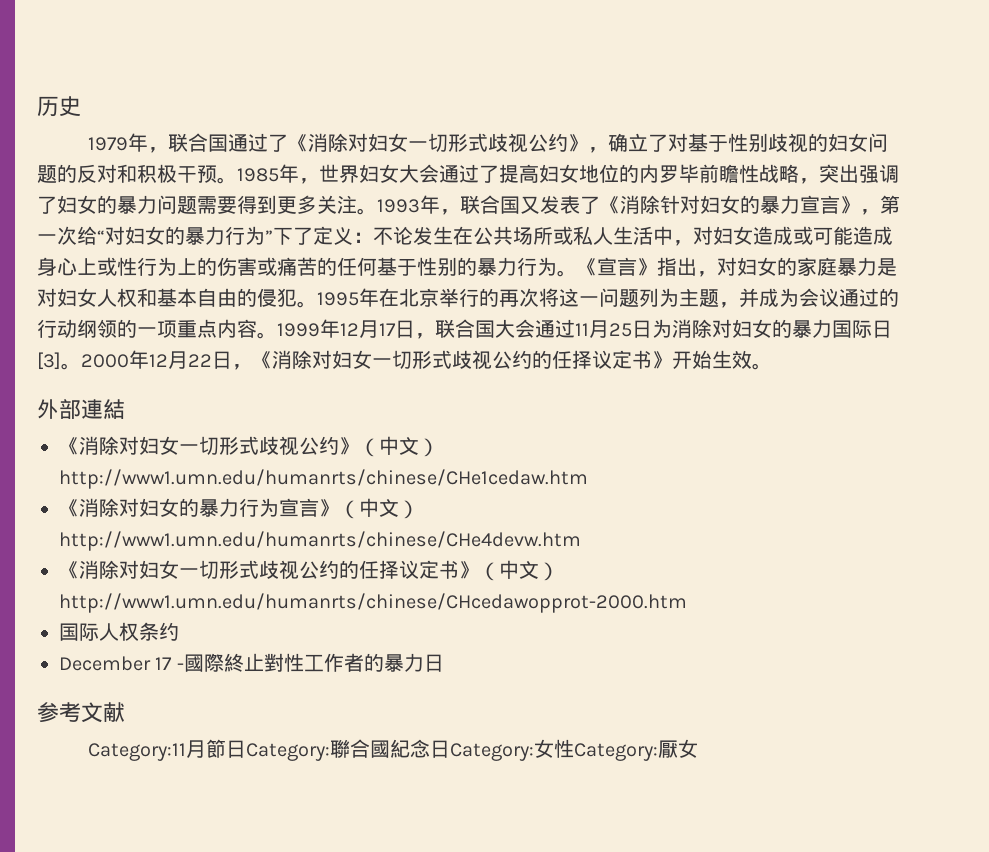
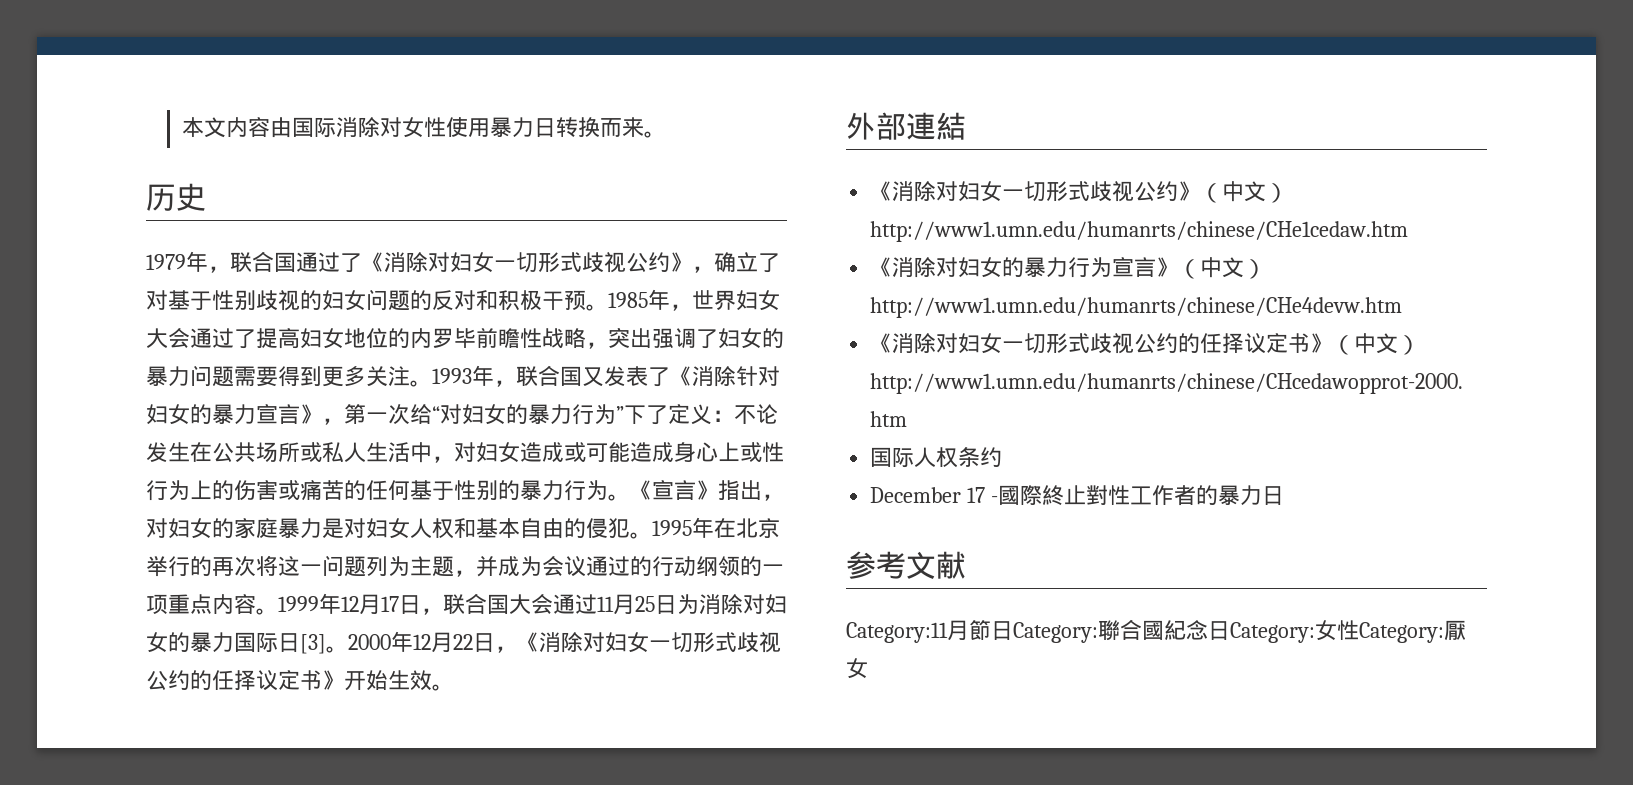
(37, 106) none -> [182,117,667,138] 本文内容由国际消除对女性使用暴力日转换而来。 //

